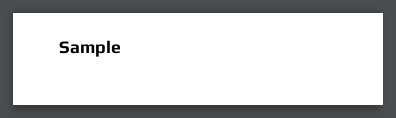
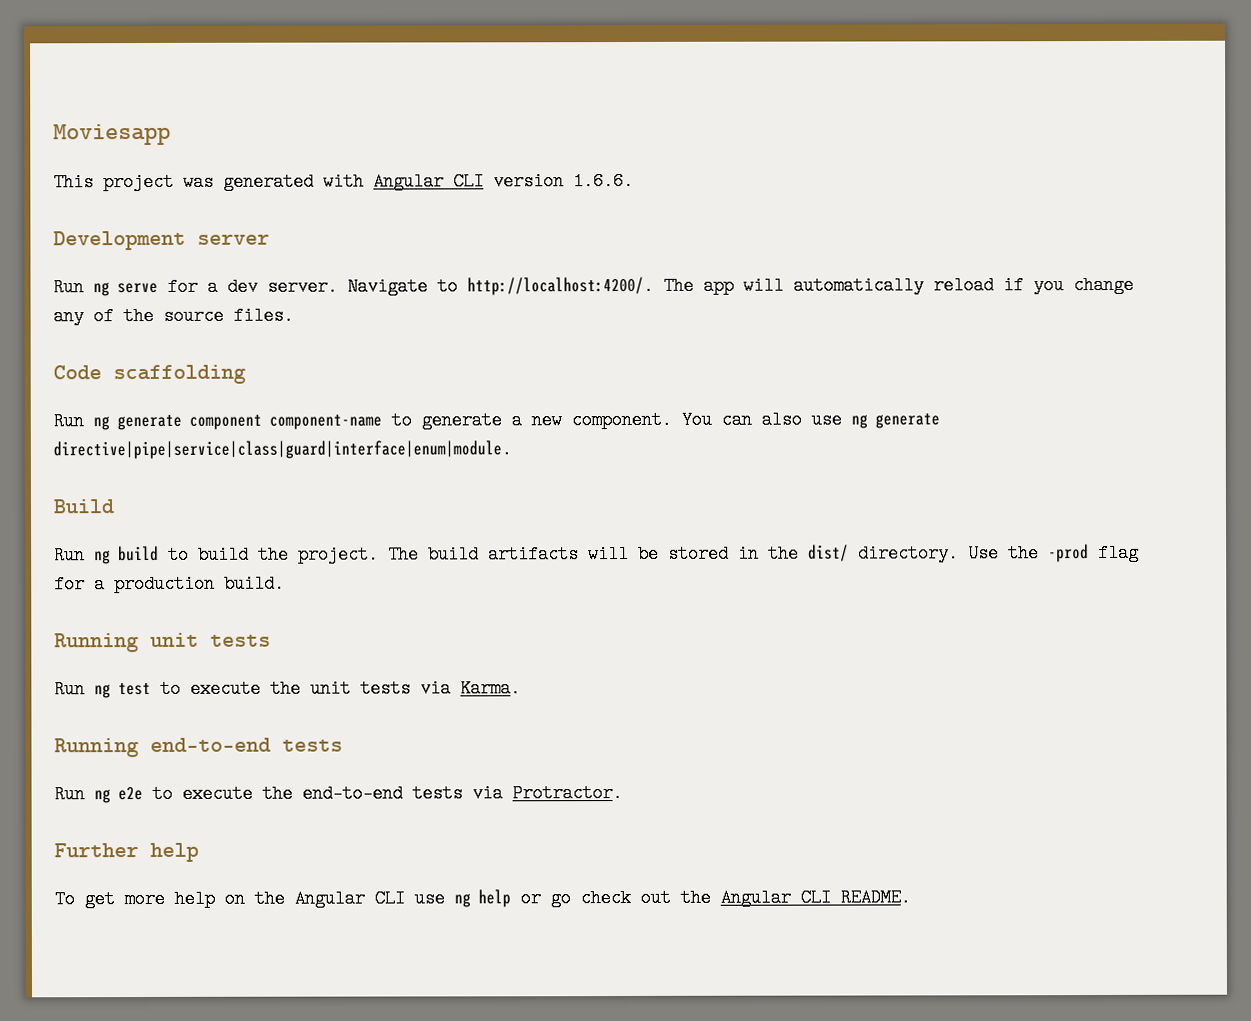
[59,40,121,57] Sample -> [53,123,171,146] [53,171,634,192] [53,230,270,251] [53,275,1134,297] [53,306,294,326] [53,364,246,385] [53,410,940,431] [53,440,512,460] [53,499,115,514] [54,543,1139,565] [54,574,285,594] [54,632,271,653] [54,679,521,699] [54,737,343,758] [54,784,623,804] [54,842,199,862] [54,888,911,909] Moviesapp // This project was generated with Angular CLI version 1.6.6. // Development server // Run ng serve for a dev server. Navigate to http://localhost:4200/. The app will automatically reload if you change any of the source files. // Code scaffolding // Run ng generate component component-name to generate a new component. You can also use ng generate directive|pipe|service|class|guard|interface|enum|module. // Build // Run ng build to build the project. The build artifacts will be stored in the dist/ directory. Use the -prod flag for a production build. // Running unit tests // Run ng test to execute the unit tests via Karma. // Running end-to-end tests // Run ng e2e to execute the end-to-end tests via Protractor. // Further help // To get more help on the Angular CLI use ng help or go check out the Angular CLI README.

